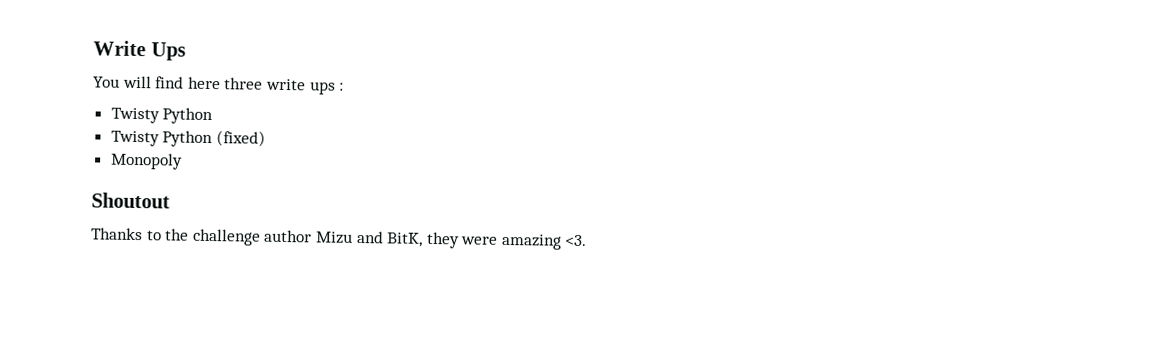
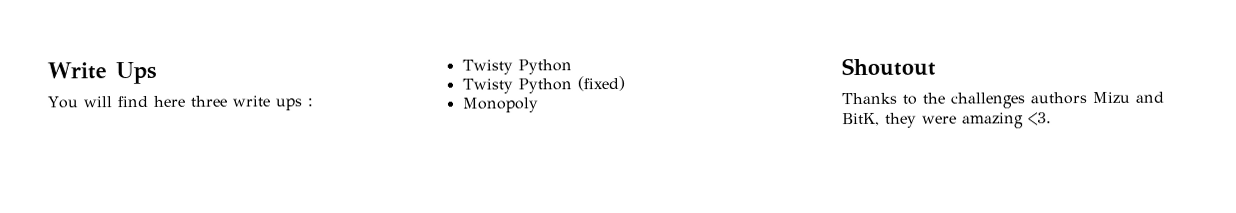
[191,228,313,246] challenge author -> [950,92,1087,109] challenges authors

